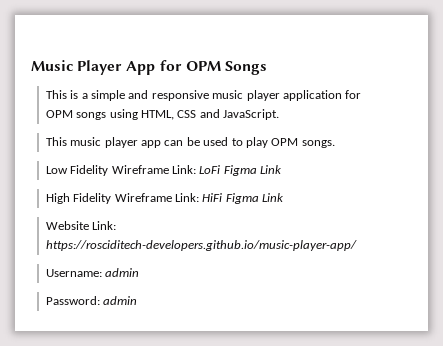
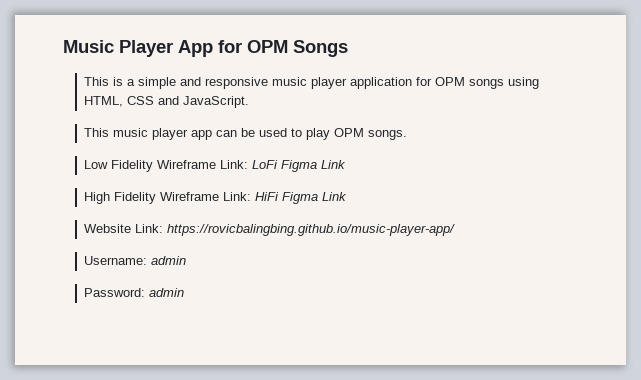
[45,240,357,251] https://rosciditech-developers.github.io/music-player-app/ -> [166,224,455,236] https://rovicbalingbing.github.io/music-player-app/

